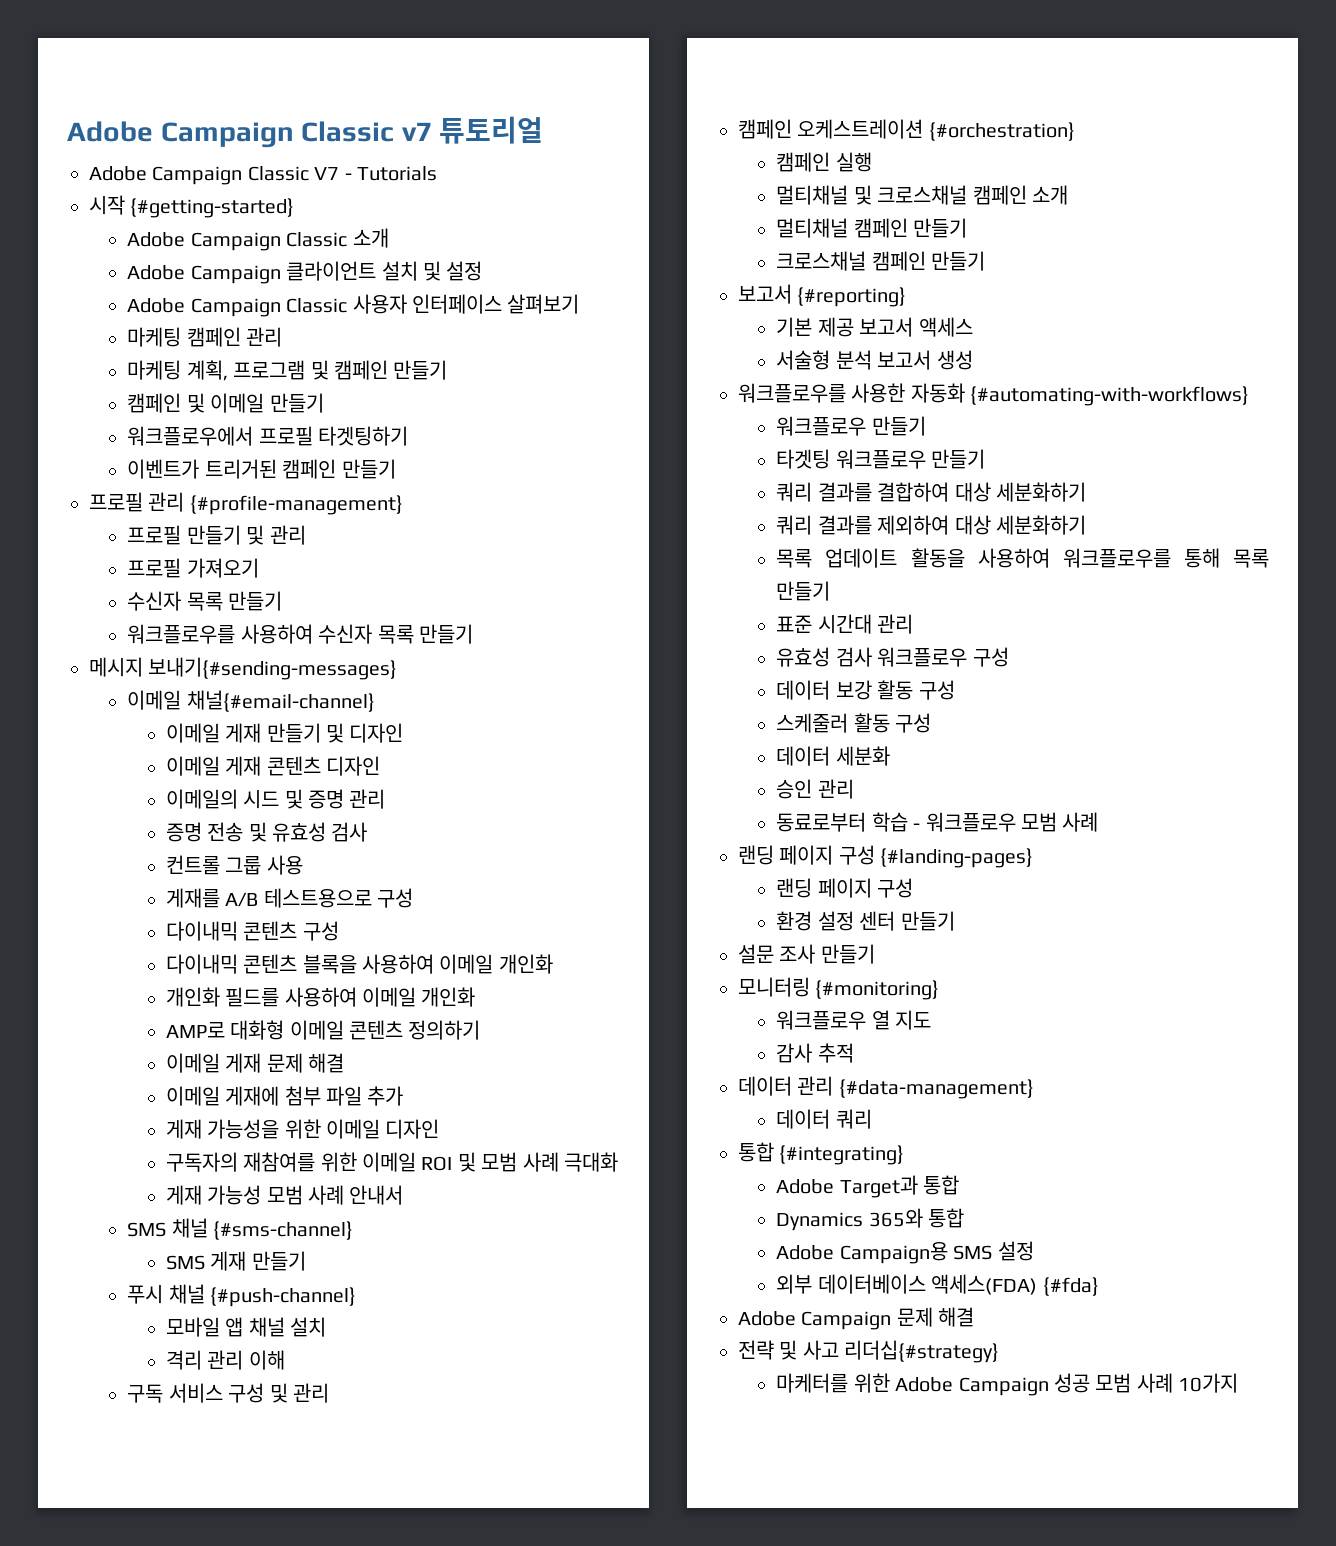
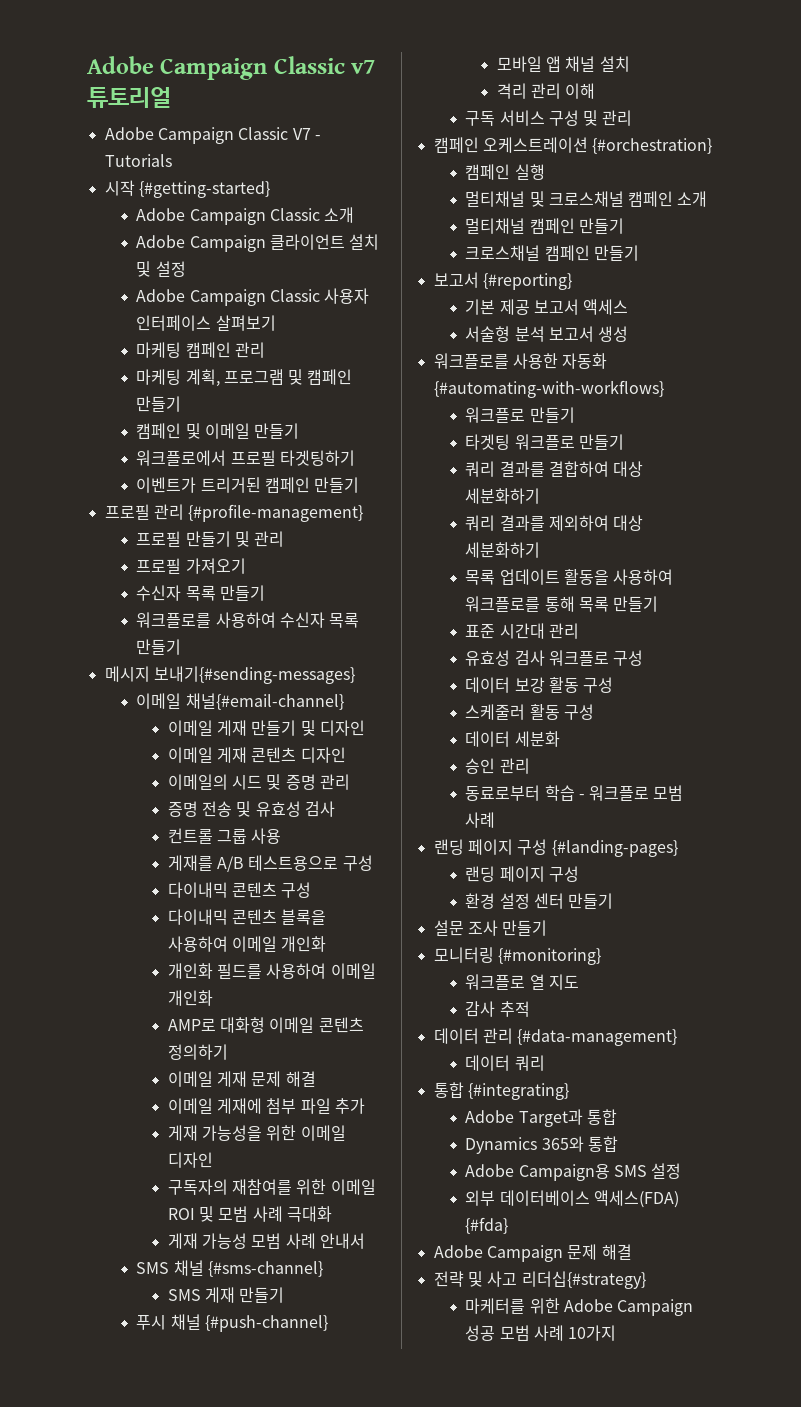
[127,426,254,446] 워크플로우에서 -> [136,450,227,466] 워크플로에서
[127,624,236,644] 워크플로우를 -> [136,612,212,628] 워크플로를
[738,383,846,403] 워크플로우를 -> [433,353,509,369] 워크플로를
[776,416,867,436] 워크플로우 -> [465,407,526,423] 워크플로
[835,449,926,469] 워크플로우 -> [514,434,575,450] 워크플로
[1062,548,1171,568] 워크플로우를 -> [465,596,541,612] 워크플로를
[877,647,968,667] 워크플로우 -> [548,650,609,666] 워크플로
[925,812,1016,832] 워크플로우 -> [589,785,650,801] 워크플로
[776,1010,867,1030] 워크플로우 -> [465,974,526,990] 워크플로

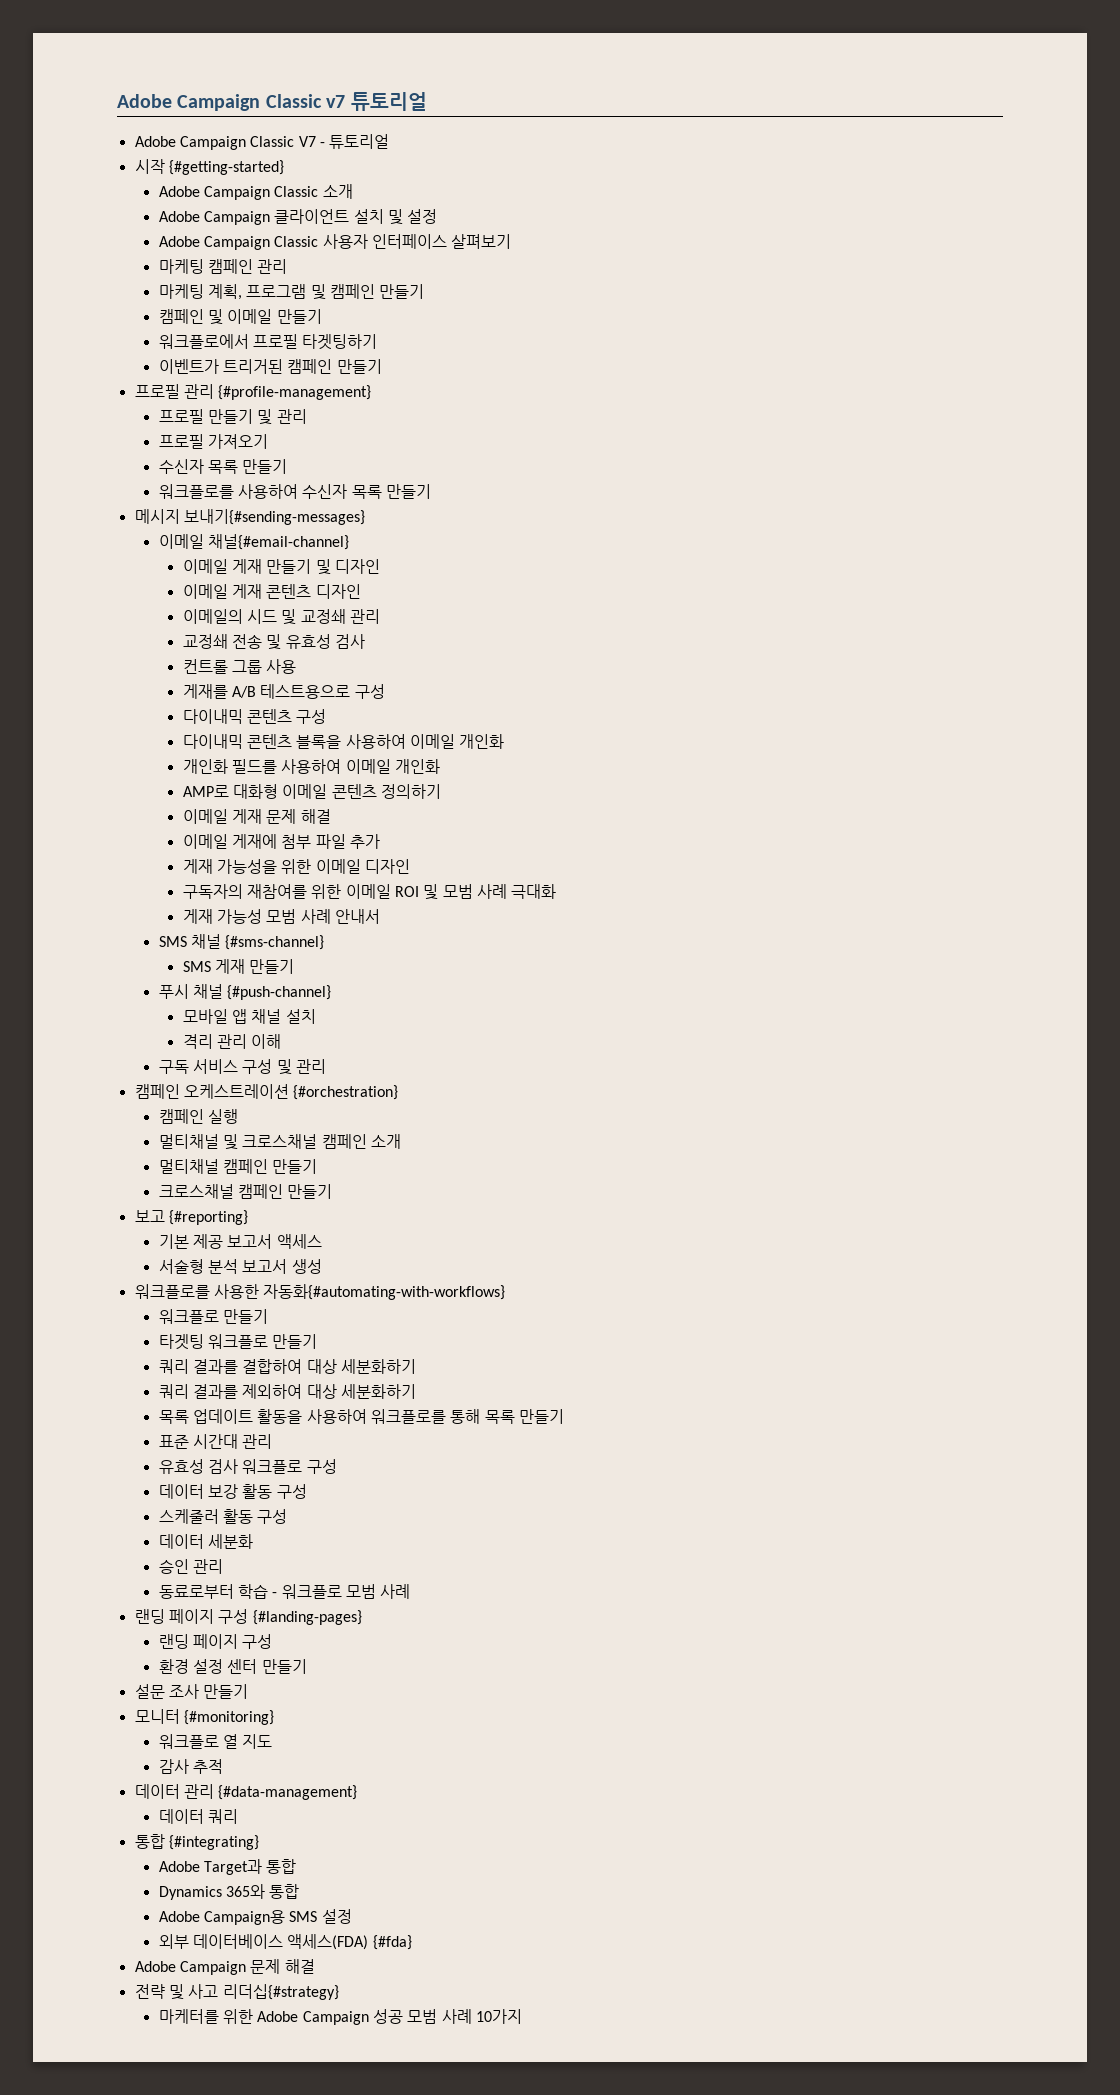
[104,154,172,167] Tutorials -> [329,134,390,149] 튜토리얼
[285,774,351,790] [167,801,198,817] 증명 관리 // 증명 -> [300,609,380,624] [182,634,228,649] 교정쇄 관리 // 교정쇄
[433,272,479,288] 보고서 -> [134,1210,165,1222] 보고
[562,353,608,369] [433,380,664,398] 자동화 {#automating-with-workflows} -> [263,1284,506,1300] 자동화{#automating-with-workflows}
[433,947,494,963] 모니터링 -> [134,1709,180,1724] 모니터

